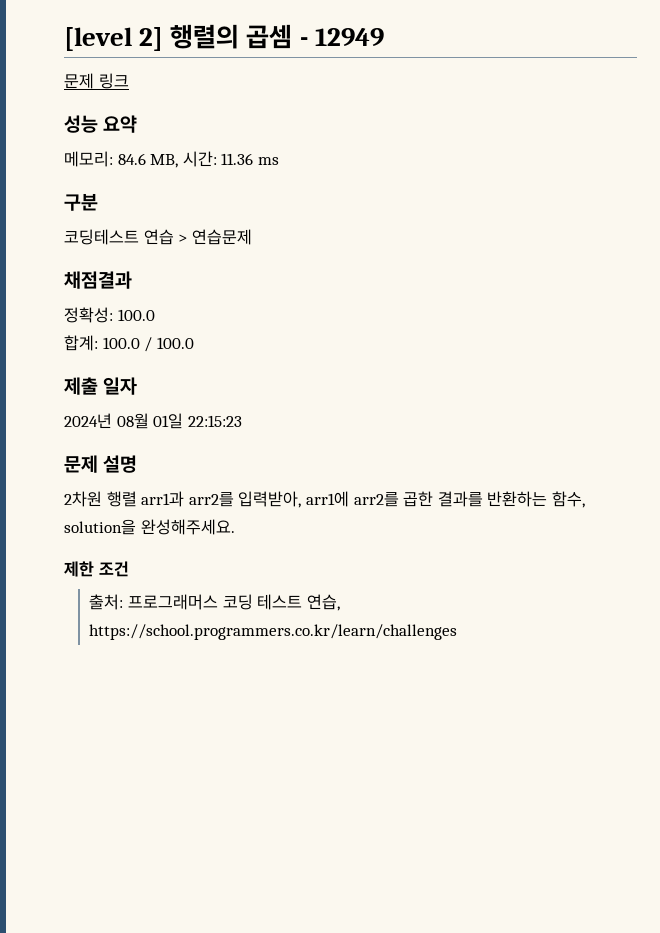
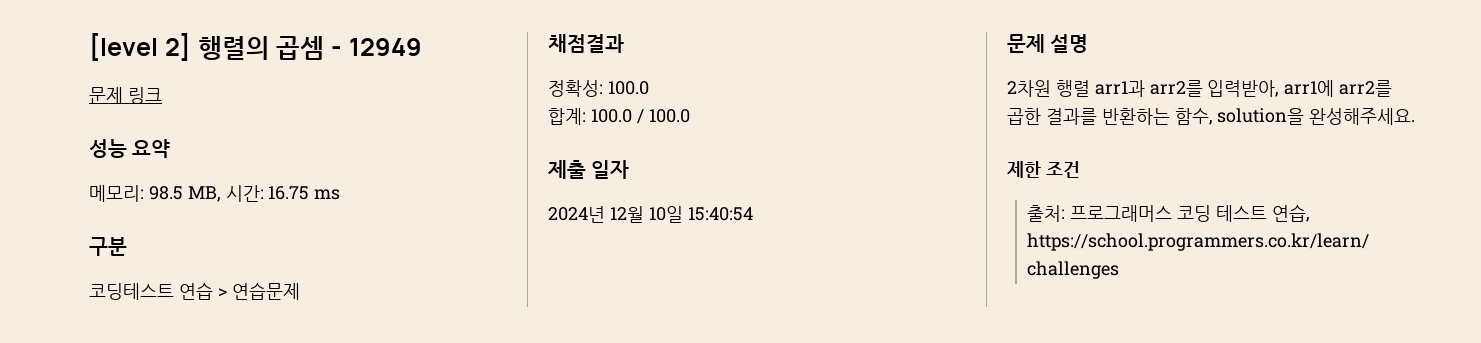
[117,153,146,165] 84.6 -> [148,186,183,200] 98.5
[221,153,254,165] 11.36 -> [268,186,310,200] 16.75
[116,413,242,429] 08월 01일 22:15:23 -> [609,206,753,223] 12월 10일 15:40:54

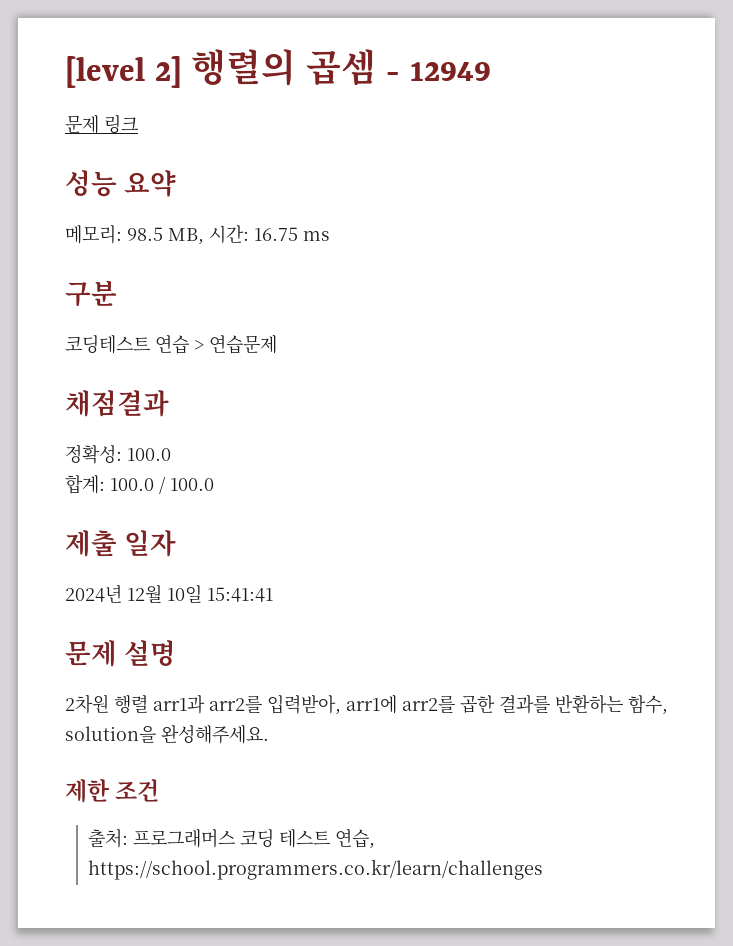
[687,207,753,221] 15:40:54 -> [207,587,273,602] 15:41:41

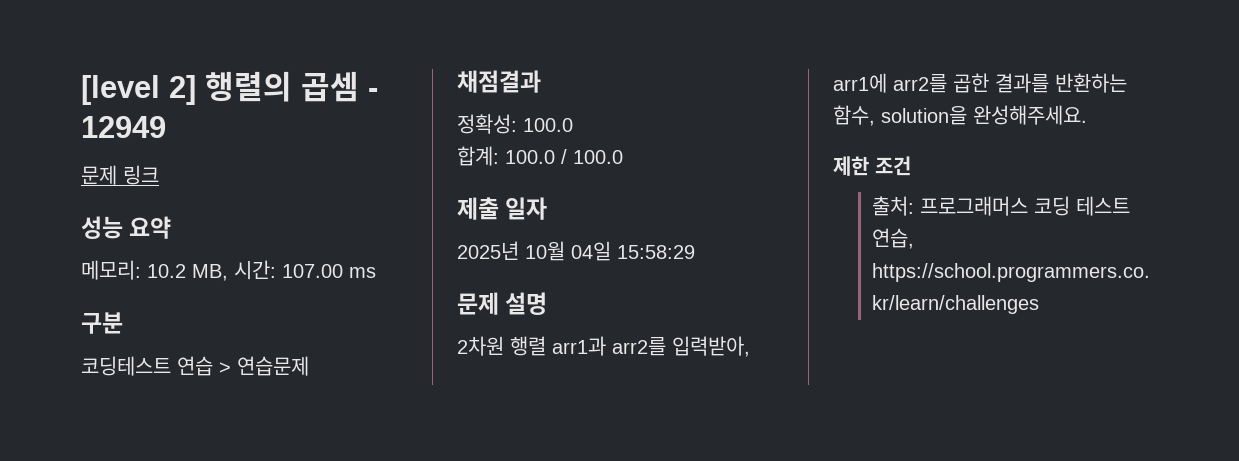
[127,227,163,241] 98.5 -> [147,264,186,278] 10.2
[254,227,298,241] 16.75 -> [282,264,343,278] 107.00
[65,584,273,603] 2024년 12월 10일 15:41:41 -> [457,241,695,261] 2025년 10월 04일 15:58:29

